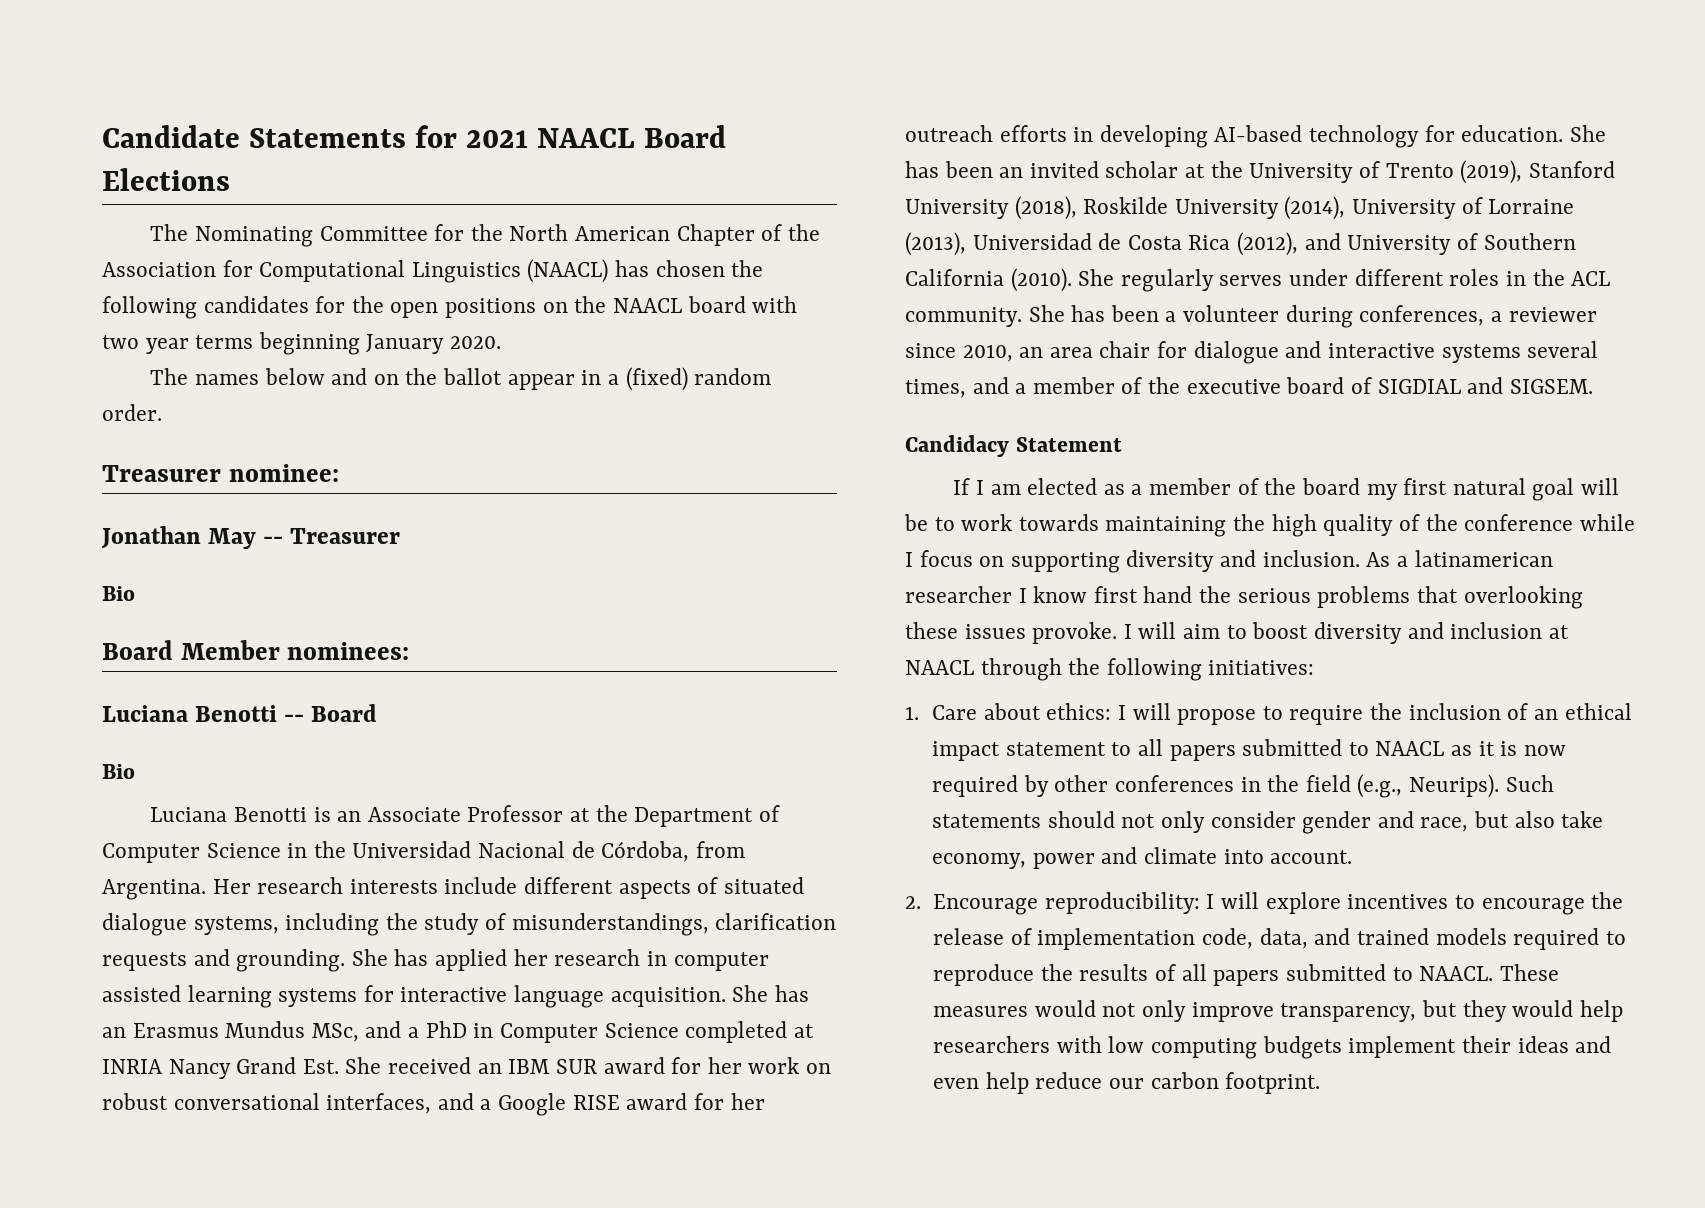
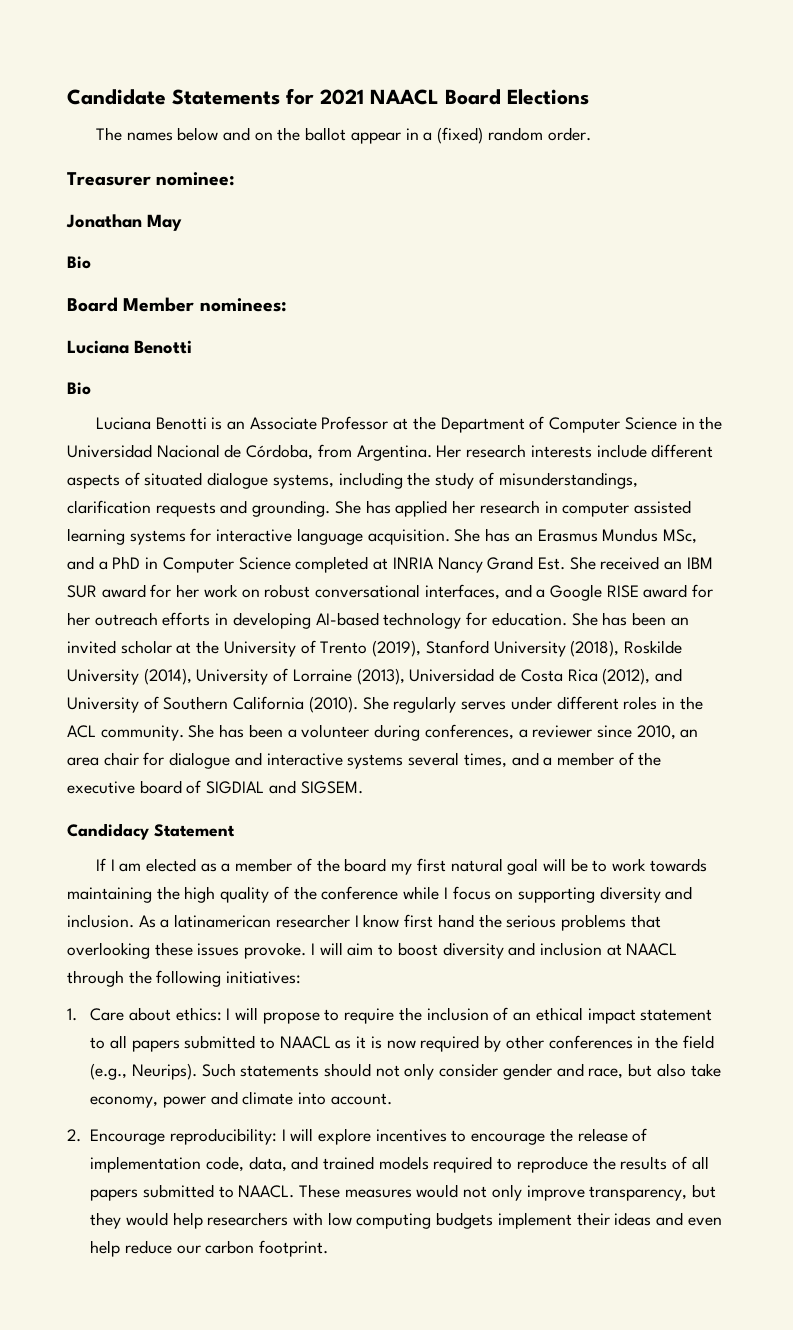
[150,224,820,247] [102,259,764,283] [102,296,798,319] [102,332,502,355] // The Nominating Committee for the North American Chapter of the Association for Computational Linguistics (NAACL) has chosen the following candidates for the open positions on the NAACL board with two year terms beginning January 2020. -> (589, 97) none
[263,528,401,544] -- Treasurer -> (182, 222) none
[284,704,378,722] -- Board -> (192, 347) none

